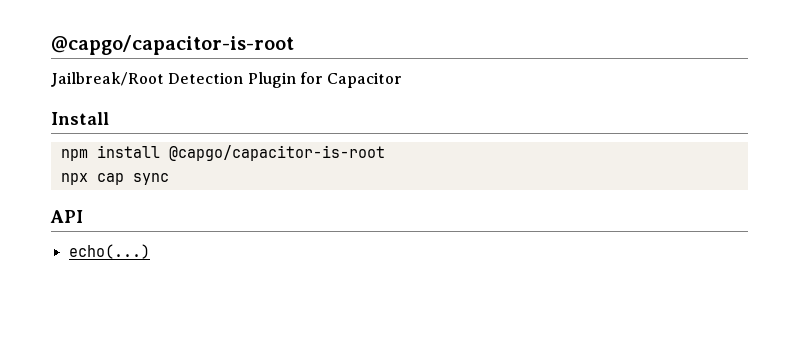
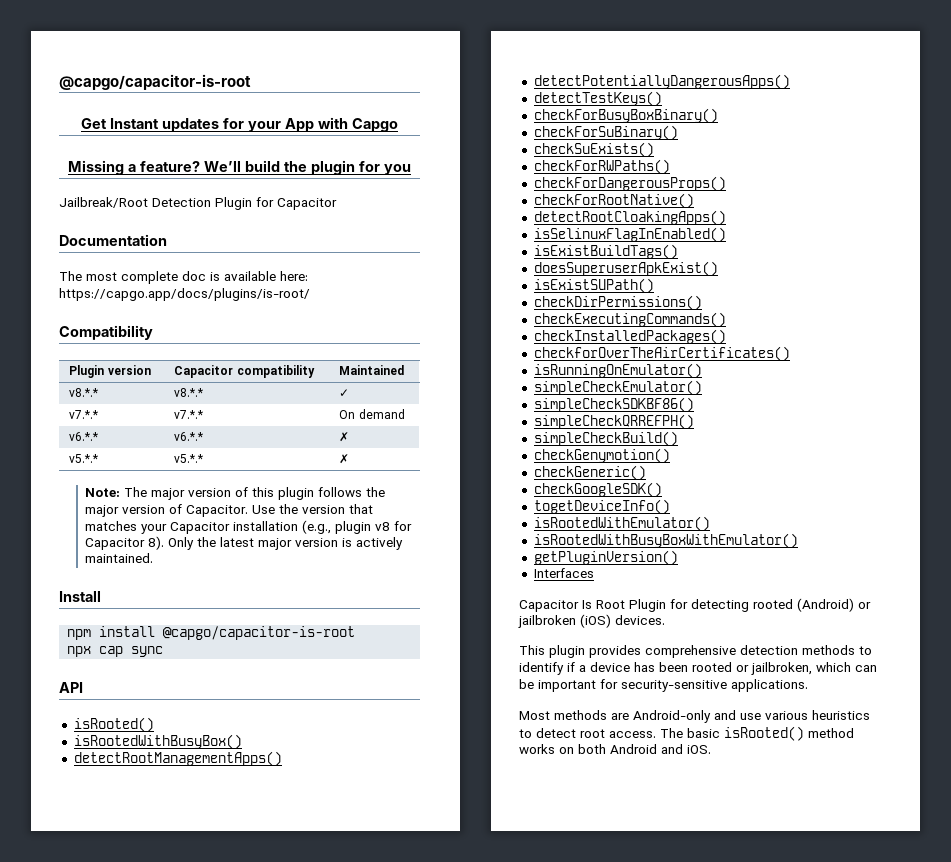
[51,35,294,55] @capgo/capacitor-is-root -> [59,74,251,90] [81,117,398,132] [68,160,411,175] @capgo/capacitor-is-root // Get Instant updates for your App with Capgo // Missing a feature? We’ll build the plugin for you
(403, 80) none -> [59,234,167,246] [59,271,308,284] [59,288,310,301] [59,325,153,340] [69,365,151,378] [174,365,315,378] [339,365,405,375] [69,388,99,397] [174,388,204,397] [339,389,350,397] [69,410,99,419] [174,410,204,419] [339,409,405,419] [69,432,99,441] [174,432,204,441] [339,432,350,442] [69,454,99,463] [174,454,204,463] [339,454,350,464] [85,487,386,500] [85,504,374,517] [85,520,413,534] [85,536,404,550] [85,553,154,563] // Documentation // The most complete doc is available here: https://capgo.app/docs/plugins/is-root/ // Compatibility // Plugin version | Capacitor compatibility | Maintained // v8.*.* | v8.*.* | ✓ // v7.*.* | v7.*.* | On demand // v6.*.* | v6.*.* | ✗ // v5.*.* | v5.*.* | ✗ // Note: The major version of this plugin follows the major version of Capacitor. Use the version that matches your Capacitor installation (e.g., plugin v8 for Capacitor 8). Only the latest major version is actively maintained.
[68,244,150,259] echo(...) -> [73,717,154,732] [73,734,242,749] [73,751,282,766] [533,74,790,89] [533,91,662,106] [533,108,718,123] [533,125,678,140] [533,142,654,157] [533,159,670,174] [533,176,726,191] [533,193,694,208] [533,210,726,225] [533,227,726,242] [533,244,678,259] [533,261,718,276] [533,278,654,293] [533,295,702,310] [533,312,726,327] [533,329,726,344] [533,346,790,361] [533,363,702,378] [533,380,702,395] [533,397,694,412] [533,414,694,429] [533,431,678,446] [533,448,670,463] [533,465,646,480] [533,482,662,497] [533,499,670,514] [533,516,710,531] [533,533,798,548] [533,550,678,565] [533,568,594,578] [519,598,871,612] [518,614,665,628] [519,645,872,658] [519,662,877,675] [519,679,808,692] [519,710,870,723] [519,726,854,741] [519,744,711,754] isRooted() // isRootedWithBusyBox() // detectRootManagementApps() // detectPotentiallyDangerousApps() // detectTestKeys() // checkForBusyBoxBinary() // checkForSuBinary() // checkSuExists() // checkForRWPaths() // checkForDangerousProps() // checkForRootNative() // detectRootCloakingApps() // isSelinuxFlagInEnabled() // isExistBuildTags() // doesSuperuserApkExist() // isExistSUPath() // checkDirPermissions() // checkExecutingCommands() // checkInstalledPackages() // checkforOverTheAirCertificates() // isRunningOnEmulator() // simpleCheckEmulator() // simpleCheckSDKBF86() // simpleCheckQRREFPH() // simpleCheckBuild() // checkGenymotion() // checkGeneric() // checkGoogleSDK() // togetDeviceInfo() // isRootedWithEmulator() // isRootedWithBusyBoxWithEmulator() // getPluginVersion() // Interfaces // Capacitor Is Root Plugin for detecting rooted (Android) or jailbroken (iOS) devices. // This plugin provides comprehensive detection methods to identify if a device has been rooted or jailbroken, which can be important for security-sensitive applications. // Most methods are Android-only and use various heuristics to detect root access. The basic isRooted() method works on both Android and iOS.

